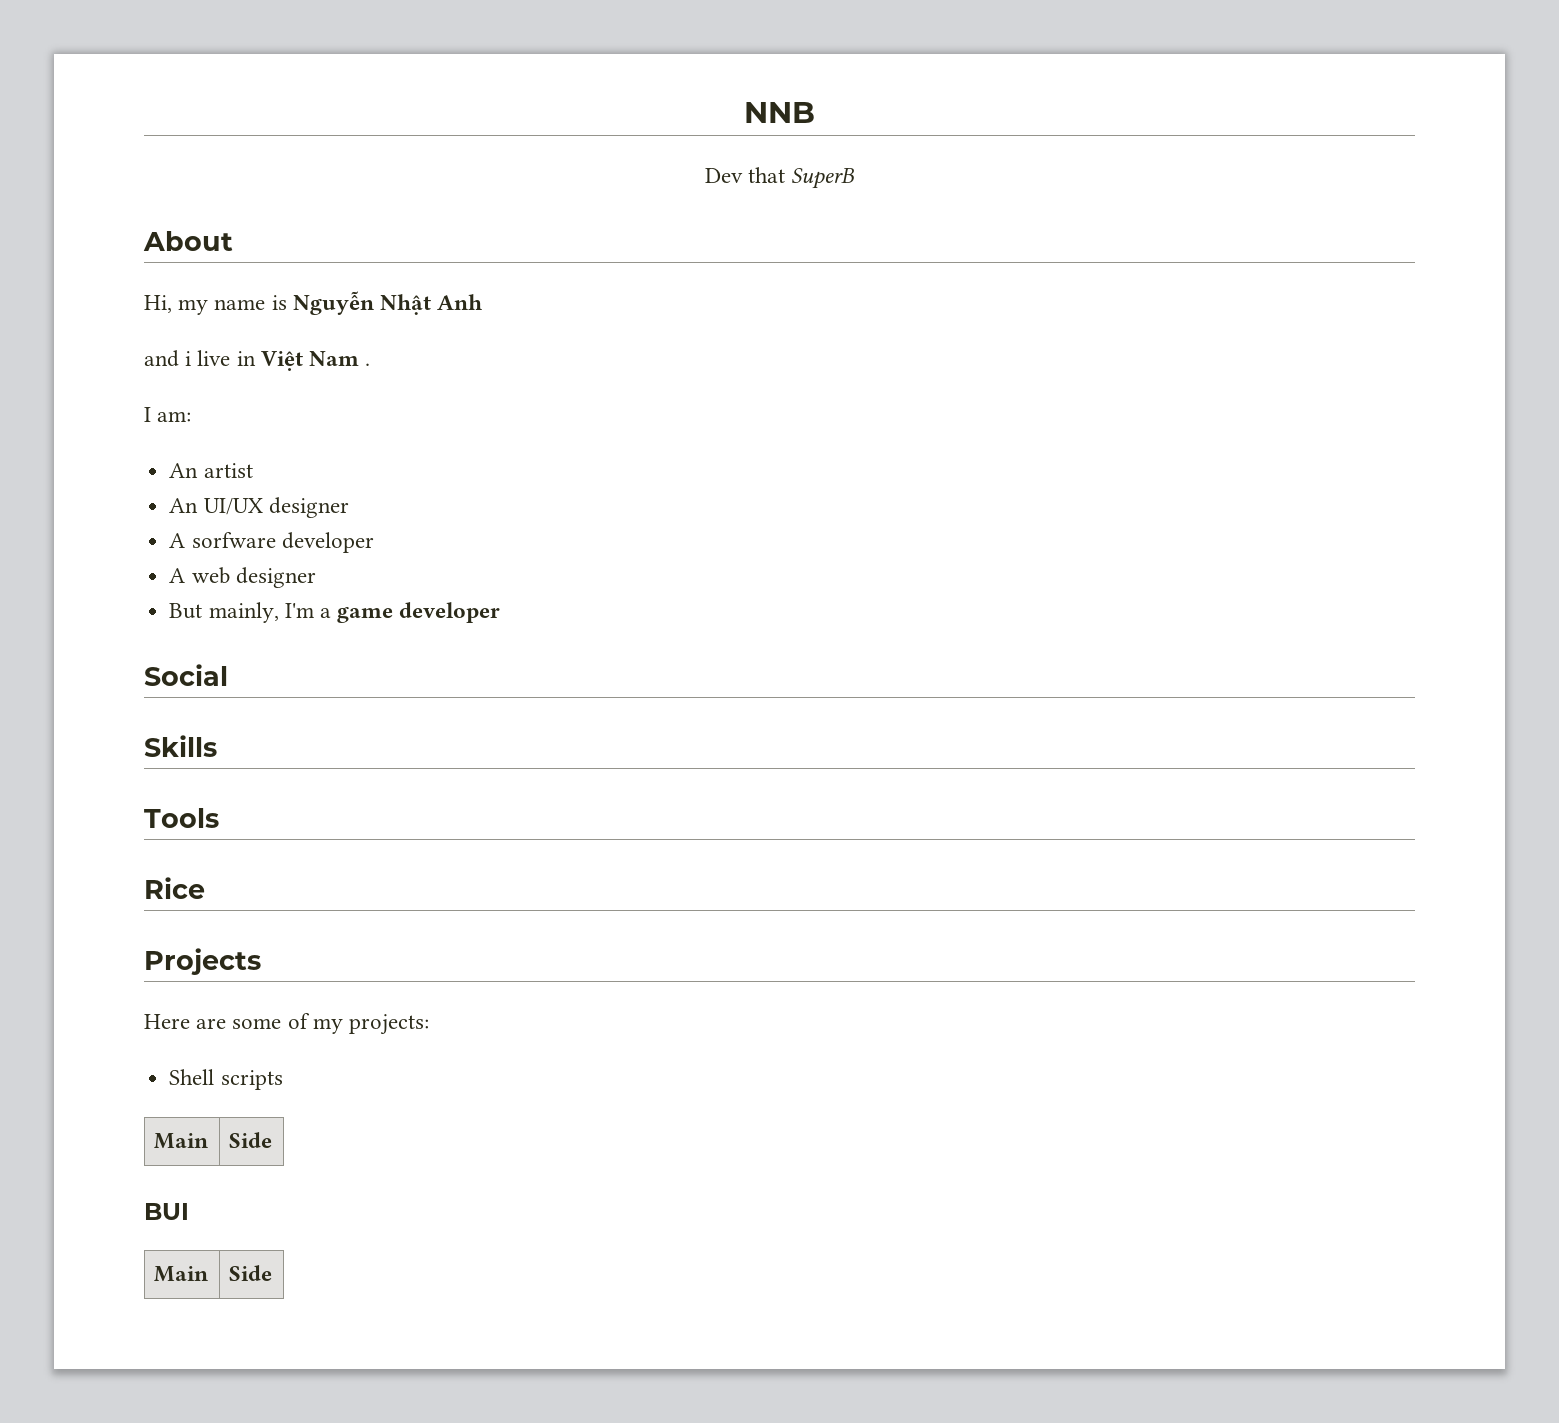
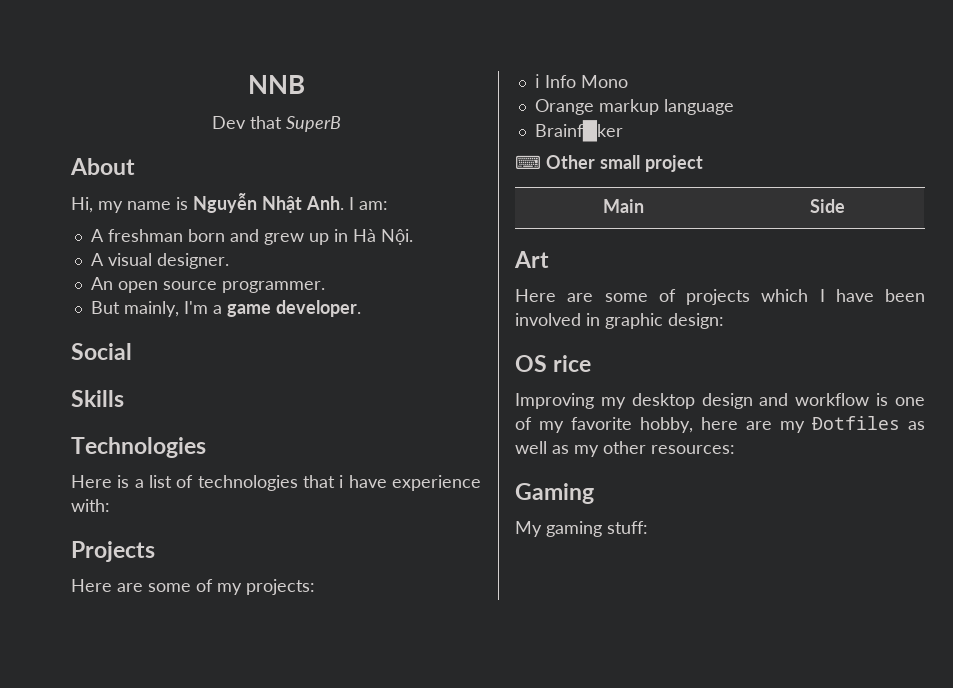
[437,294,484,310] [144,350,371,371] [144,407,192,422] [169,463,253,478] [169,497,349,518] [169,532,374,553] [169,567,316,588] Anh // and i live in Việt Nam . // I am: // An artist // An UI/UX designer // A sorfware developer // A web designer -> [306,196,388,210] [90,229,413,245] [90,253,229,269] [90,277,325,293] Anh. I am: // A freshman born and grew up in Hà Nội. // A visual designer. // An open source programmer.
[399,602,501,623] developer -> [275,300,361,317] developer.
[144,808,219,828] [144,877,205,899] Tools // Rice -> [71,437,206,458] [71,475,481,491] [71,499,110,512] Technologies // Here is a list of technologies that i have experience with:
[169,1069,283,1090] [154,1133,209,1149] [229,1132,273,1148] [144,1203,189,1220] [154,1266,209,1282] [229,1265,273,1281] Shell scripts // Main | Side // BUI // Main | Side -> [534,74,628,88] [534,99,734,115] [534,120,623,142] [515,155,703,172] [602,199,644,213] [810,199,845,213] [514,251,549,268] [515,289,925,305] [515,313,724,329] [515,355,592,372] [515,393,925,409] [515,416,925,433] [515,441,735,457] [515,483,594,504] [515,521,648,537] ℹ Info Mono // Orange markup language // Brainf█ker // ⌨ Other small project // Main | Side // Art // Here are some of projects which I have been involved in graphic design: // OS rice // Improving my desktop design and workflow is one of my favorite hobby, here are my Đotfiles as well as my other resources: // Gaming // My gaming stuff:

